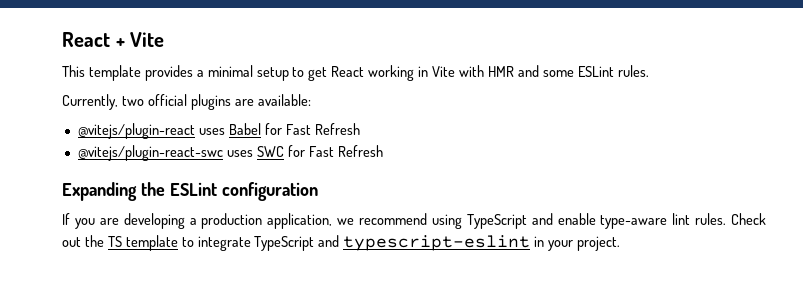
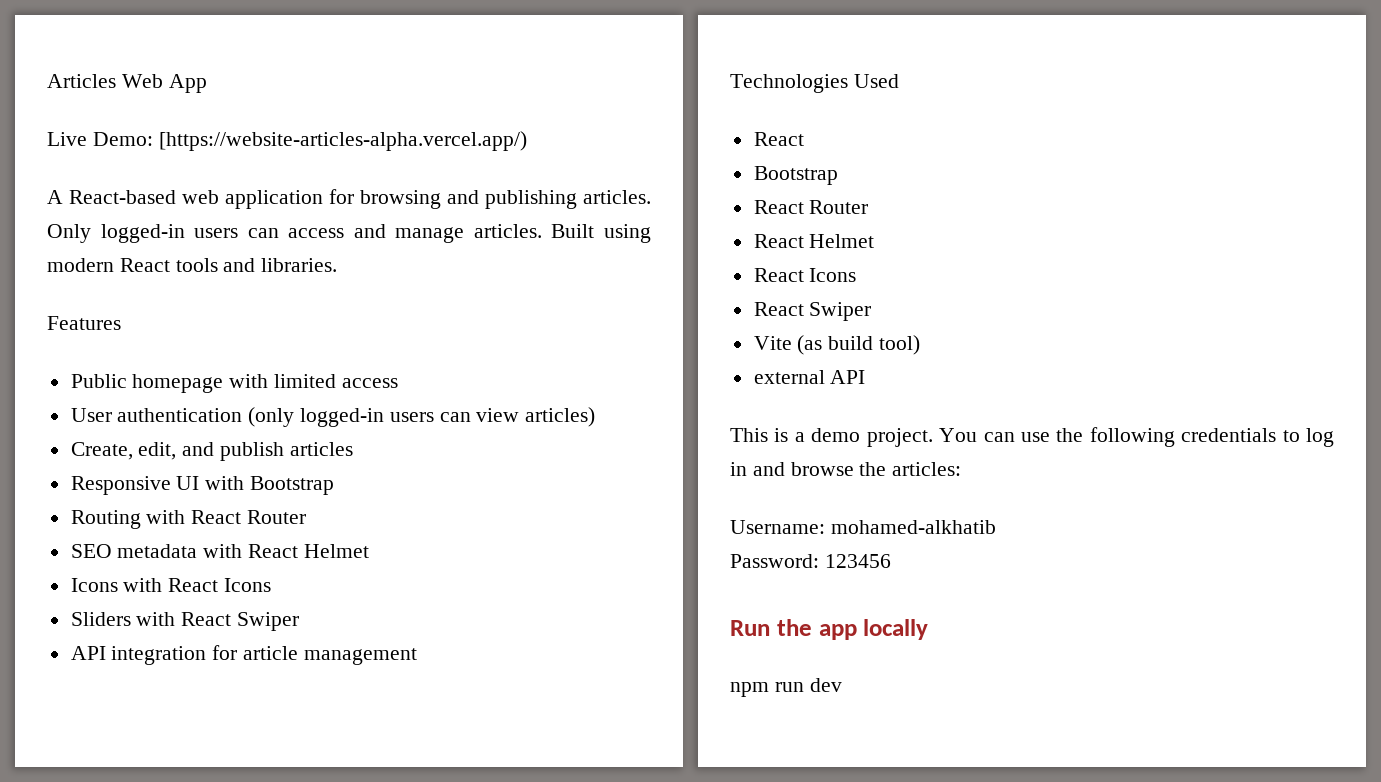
[62,32,165,47] [62,65,649,81] [62,94,311,110] [77,123,360,139] [77,145,383,161] [62,182,318,201] [62,213,766,229] [62,235,621,251] React + Vite // This template provides a minimal setup to get React working in Vite with HMR and some ESLint rules. // Currently, two official plugins are available: // @vitejs/plugin-react uses Babel for Fast Refresh // @vitejs/plugin-react-swc uses SWC for Fast Refresh // Expanding the ESLint configuration // If you are developing a production application, we recommend using TypeScript and enable type-aware lint rules. Check out the TS template to integrate TypeScript and typescript-eslint in your project. -> [47,74,207,93] [47,131,527,151] [47,189,651,209] [47,224,651,243] [47,258,338,272] [47,316,121,330] [70,374,398,393] [70,407,596,427] [70,442,353,461] [70,476,335,495] [70,510,307,529] [70,544,369,558] [70,578,272,592] [70,612,300,631] [70,645,417,665] [730,74,899,93] [753,132,804,146] [753,166,838,185] [753,200,869,214] [753,234,875,248] [753,268,857,282] [753,302,872,321] [753,335,921,355] [753,370,866,384] [730,427,1334,447] [730,462,962,476] [730,520,996,534] [730,554,891,568] [730,619,929,640] [730,678,842,697] Articles Web App // Live Demo: [https://website-articles-alpha.vercel.app/) // A React-based web application for browsing and publishing articles. Only logged-in users can access and manage articles. Built using modern React tools and libraries. // Features // Public homepage with limited access // User authentication (only logged-in users can view articles) // Create, edit, and publish articles // Responsive UI with Bootstrap // Routing with React Router // SEO metadata with React Helmet // Icons with React Icons // Sliders with React Swiper // API integration for article management // Technologies Used // React // Bootstrap // React Router // React Helmet // React Icons // React Swiper // Vite (as build tool) // external API // This is a demo project. You can use the following credentials to log in and browse the articles: // Username: mohamed-alkhatib // Password: 123456 // Run the app locally // npm run dev

